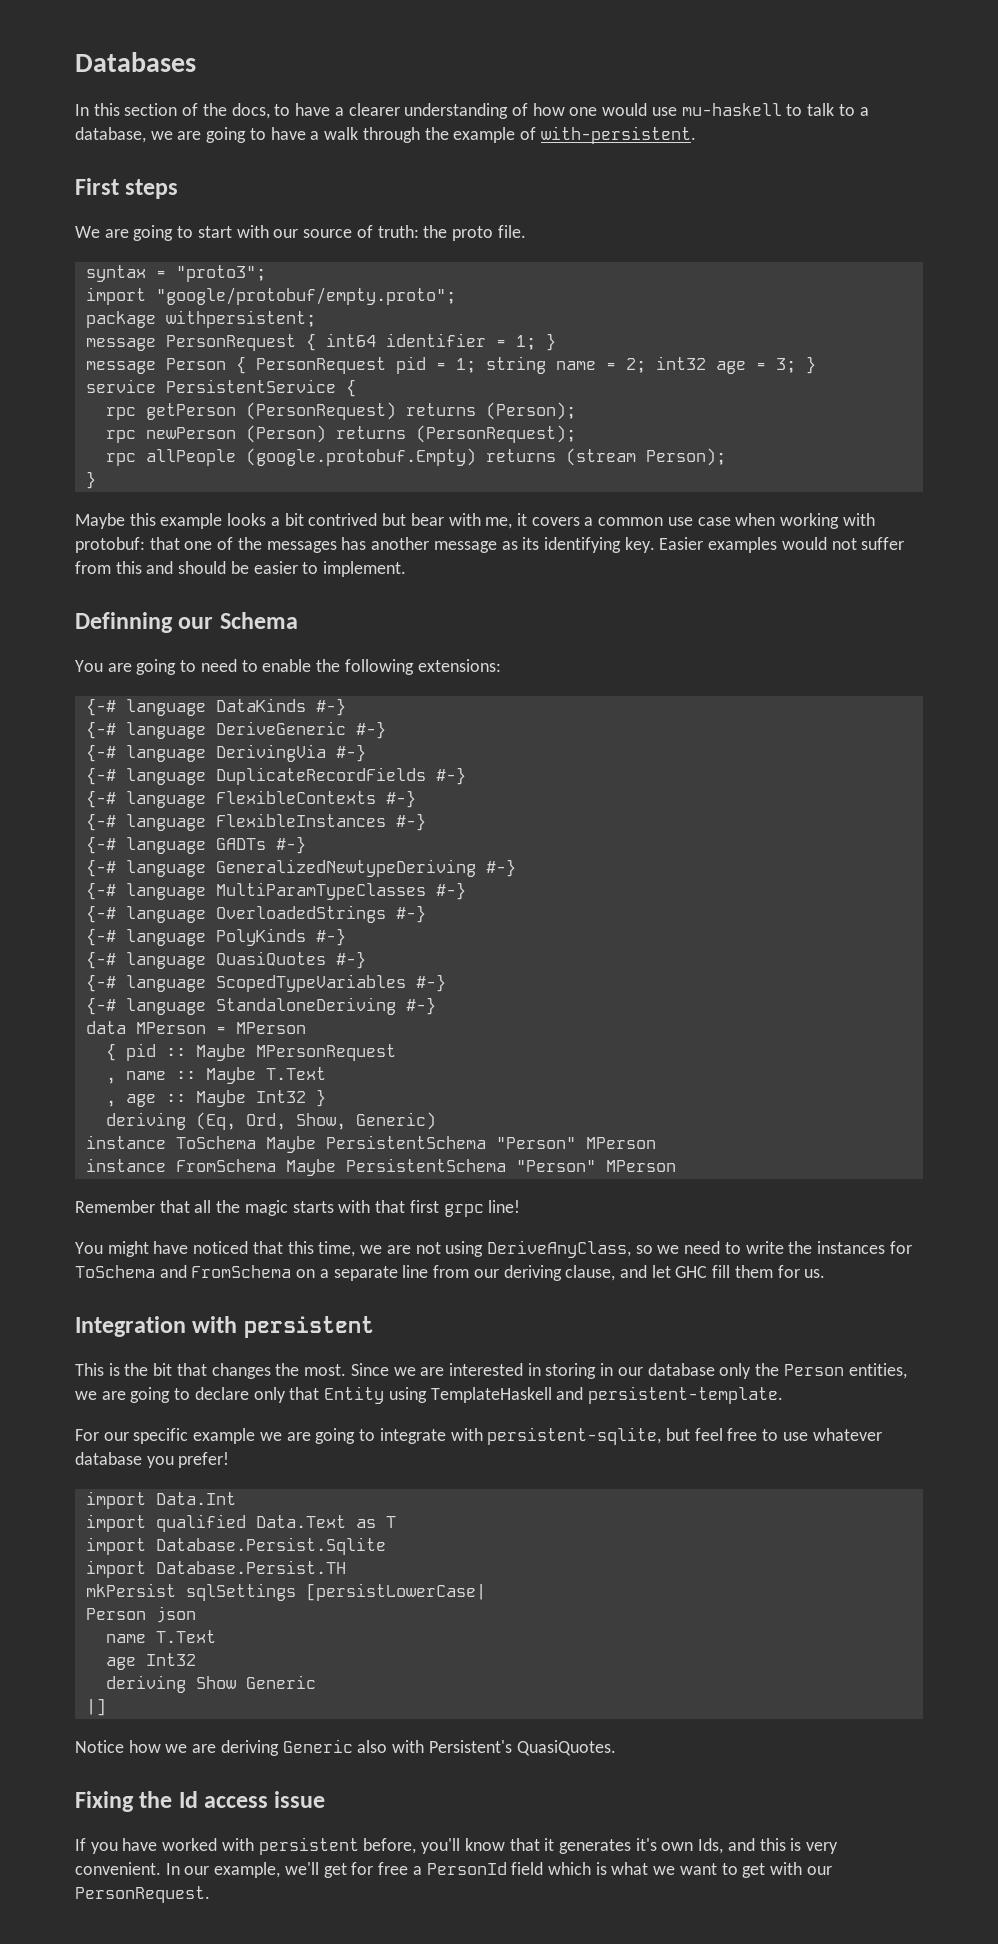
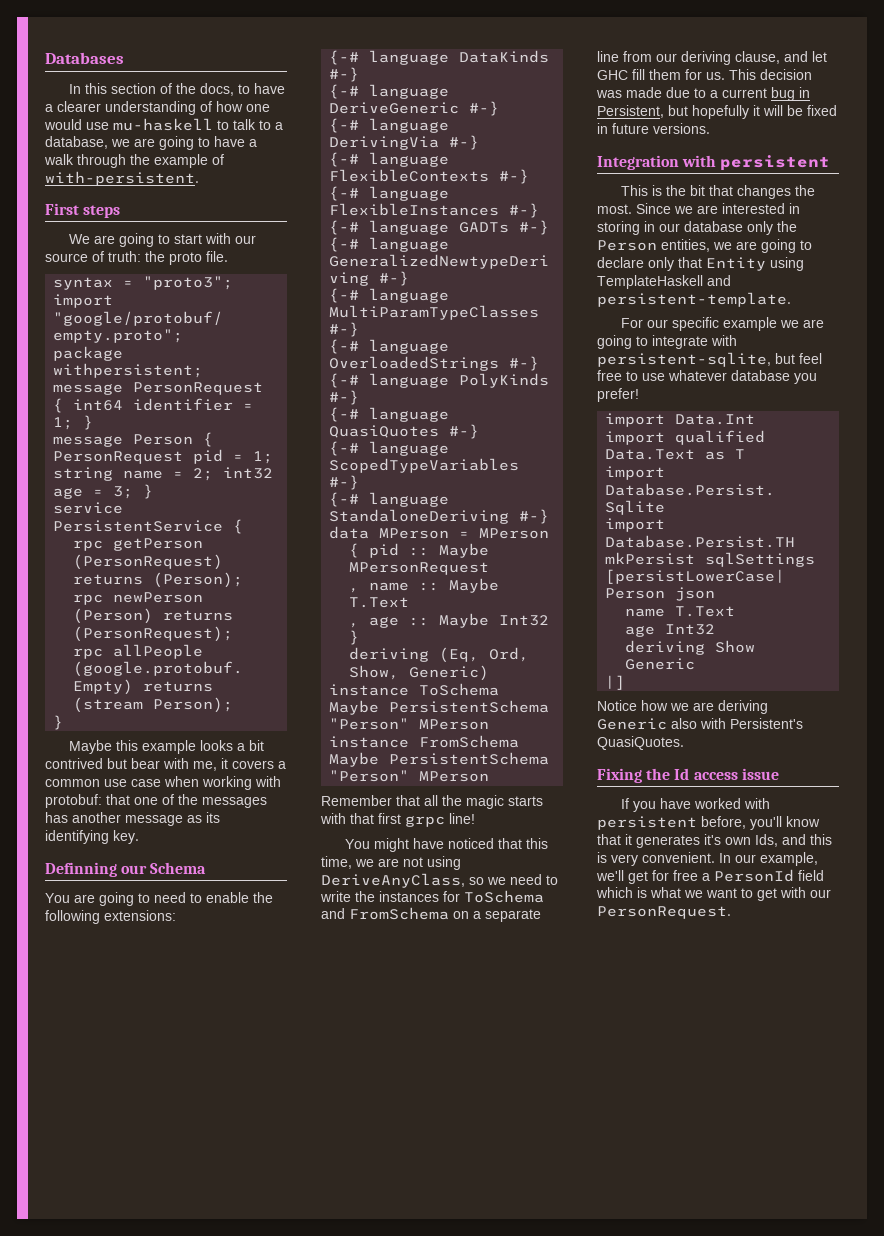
[659,537,905,553] [75,561,407,577] Easier examples would not suffer from this and should be easier to implement. -> (139, 837) none
[85,767,466,785] // {-# language DuplicateRecordFields #-} -> (480, 142) none
(826, 1273) none -> [729,69,812,80] [596,87,810,101] [597,105,837,119] [597,123,710,134] This decision was made due to a current bug in Persistent, but hopefully it will be fixed in future versions.

